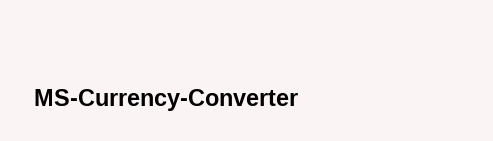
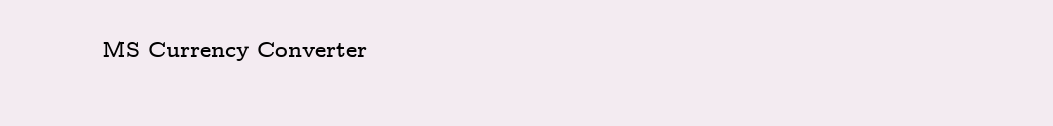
[34,89,298,111] MS-Currency-Converter -> [102,40,367,61] MS Currency Converter

